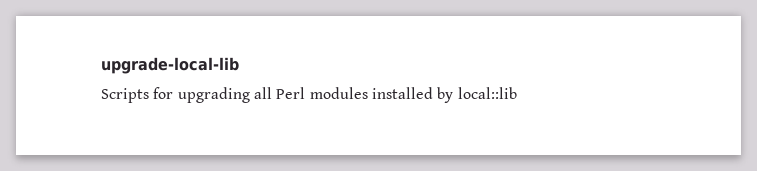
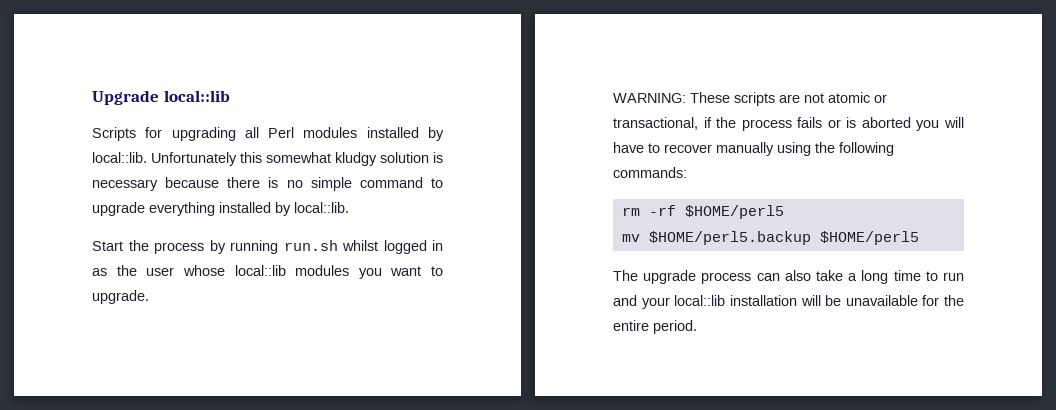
[101,57,239,74] upgrade-local-lib -> [92,90,230,105] Upgrade local::lib
[457,87,517,99] local::lib -> [92,152,443,166] [92,177,443,191] [92,202,349,216] [92,240,443,254] [92,265,443,279] [92,290,149,304] [613,92,887,106] [613,117,964,131] [613,142,894,156] [613,167,687,178] [621,205,784,219] [621,231,919,245] [613,270,964,284] [613,295,964,309] [613,320,697,334] local::lib. Unfortunately this somewhat kludgy solution is necessary because there is no simple command to upgrade everything installed by local::lib. // Start the process by running run.sh whilst logged in as the user whose local::lib modules you want to upgrade. // WARNING: These scripts are not atomic or transactional, if the process fails or is aborted you will have to recover manually using the following commands: // rm -rf $HOME/perl5 // mv $HOME/perl5.backup $HOME/perl5 // The upgrade process can also take a long time to run and your local::lib installation will be unavailable for the entire period.

